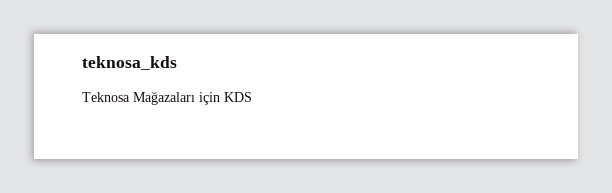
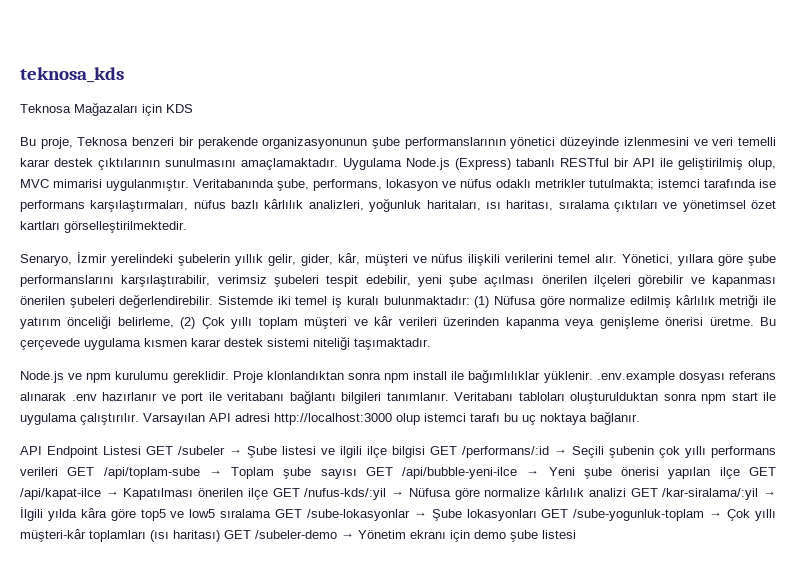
(252, 97) none -> [20,137,776,149] [20,158,776,170] [20,179,776,191] [20,198,776,212] [20,221,187,233] [20,252,777,266] [20,275,776,287] [20,294,776,308] [20,315,777,329] [20,336,431,350] [20,369,776,383] [20,390,776,404] [20,411,640,425] [20,446,776,458] [20,467,776,479] [20,487,777,500] [20,507,776,521] [20,529,576,542] // Bu proje, Teknosa benzeri bir perakende organizasyonunun şube performanslarının yönetici düzeyinde izlenmesini ve veri temelli karar destek çıktılarının sunulmasını amaçlamaktadır. Uygulama Node.js (Express) tabanlı RESTful bir API ile geliştirilmiş olup, MVC mimarisi uygulanmıştır. Veritabanında şube, performans, lokasyon ve nüfus odaklı metrikler tutulmakta; istemci tarafında ise performans karşılaştırmaları, nüfus bazlı kârlılık analizleri, yoğunluk haritaları, ısı haritası, sıralama çıktıları ve yönetimsel özet kartları görselleştirilmektedir. // Senaryo, İzmir yerelindeki şubelerin yıllık gelir, gider, kâr, müşteri ve nüfus ilişkili verilerini temel alır. Yönetici, yıllara göre şube performanslarını karşılaştırabilir, verimsiz şubeleri tespit edebilir, yeni şube açılması önerilen ilçeleri görebilir ve kapanması önerilen şubeleri değerlendirebilir. Sistemde iki temel iş kuralı bulunmaktadır: (1) Nüfusa göre normalize edilmiş kârlılık metriği ile yatırım önceliği belirleme, (2) Çok yıllı toplam müşteri ve kâr verileri üzerinden kapanma veya genişleme önerisi üretme. Bu çerçevede uygulama kısmen karar destek sistemi niteliği taşımaktadır. // Node.js ve npm kurulumu gereklidir. Proje klonlandıktan sonra npm install ile bağımlılıklar yüklenir. .env.example dosyası referans alınarak .env hazırlanır ve port ile veritabanı bağlantı bilgileri tanımlanır. Veritabanı tabloları oluşturulduktan sonra npm start ile uygulama çalıştırılır. Varsayılan API adresi http://localhost:3000 olup istemci tarafı bu uç noktaya bağlanır. // API Endpoint Listesi GET /subeler → Şube listesi ve ilgili ilçe bilgisi GET /performans/:id → Seçili şubenin çok yıllı performans verileri GET /api/toplam-sube → Toplam şube sayısı GET /api/bubble-yeni-ilce → Yeni şube önerisi yapılan ilçe GET /api/kapat-ilce → Kapatılması önerilen ilçe GET /nufus-kds/:yil → Nüfusa göre normalize kârlılık analizi GET /kar-siralama/:yil → İlgili yılda kâra göre top5 ve low5 sıralama GET /sube-lokasyonlar → Şube lokasyonları GET /sube-yogunluk-toplam → Çok yıllı müşteri-kâr toplamları (ısı haritası) GET /subeler-demo → Yönetim ekranı için demo şube listesi

